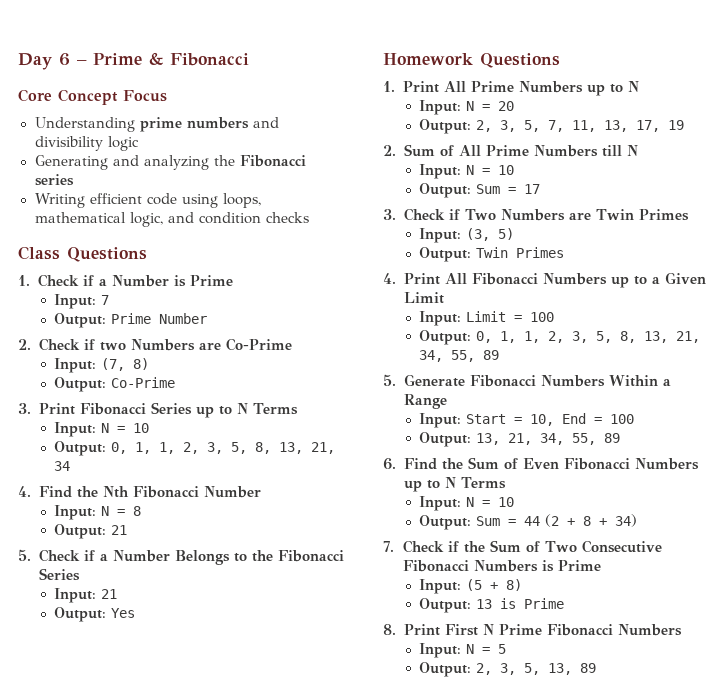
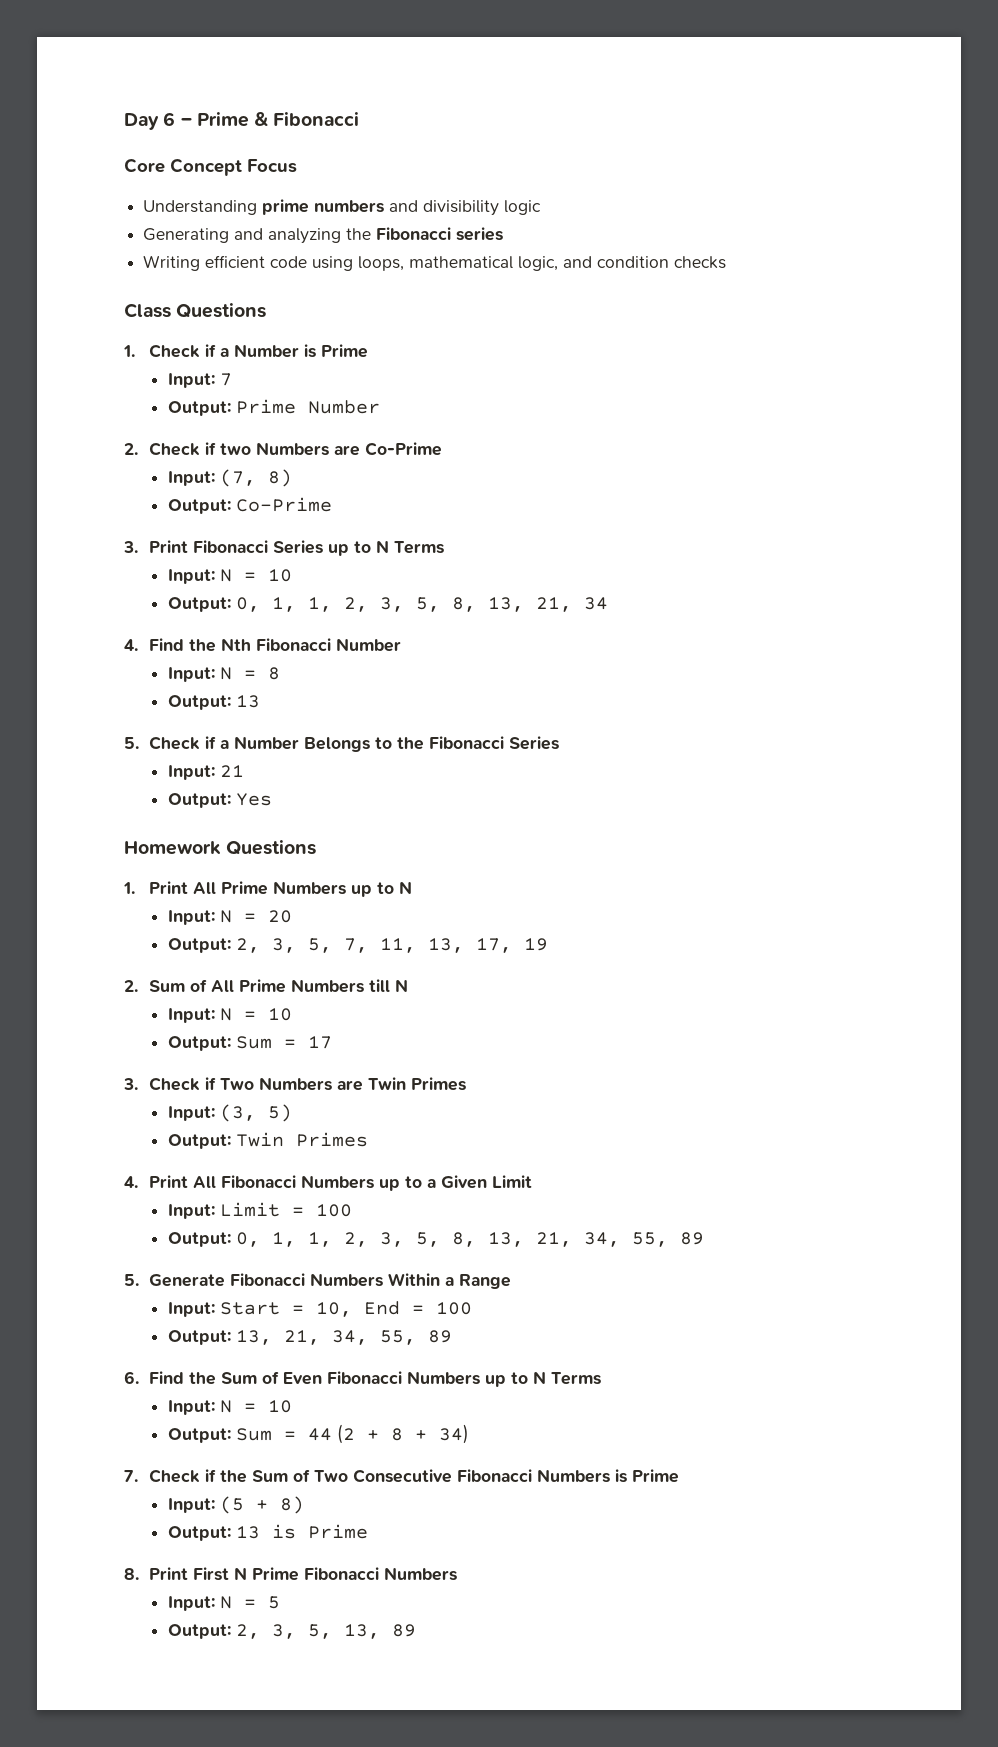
[111,525,128,535] 21 -> [235,695,260,708] 13

